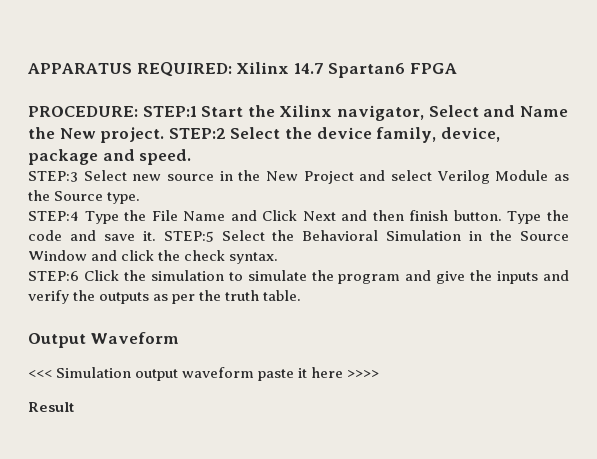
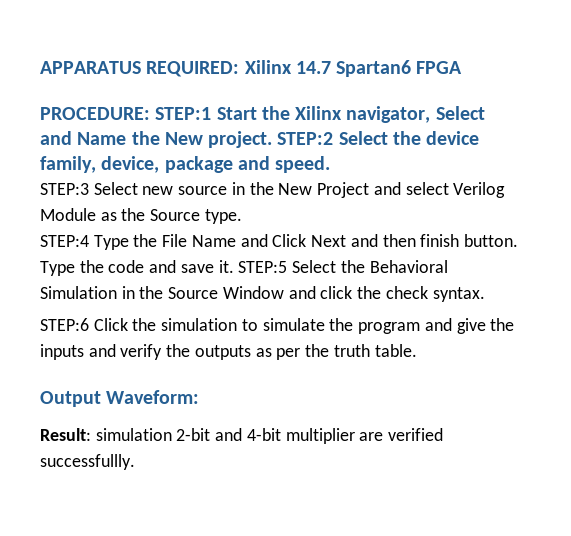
[90,332,179,344] [28,367,380,381] [28,402,74,412] Waveform // <<< Simulation output waveform paste it here >>>> // Result -> [106,390,200,404] [40,428,444,444] [40,454,135,470] Waveform: // Result: simulation 2-bit and 4-bit multiplier are verified successfullly.

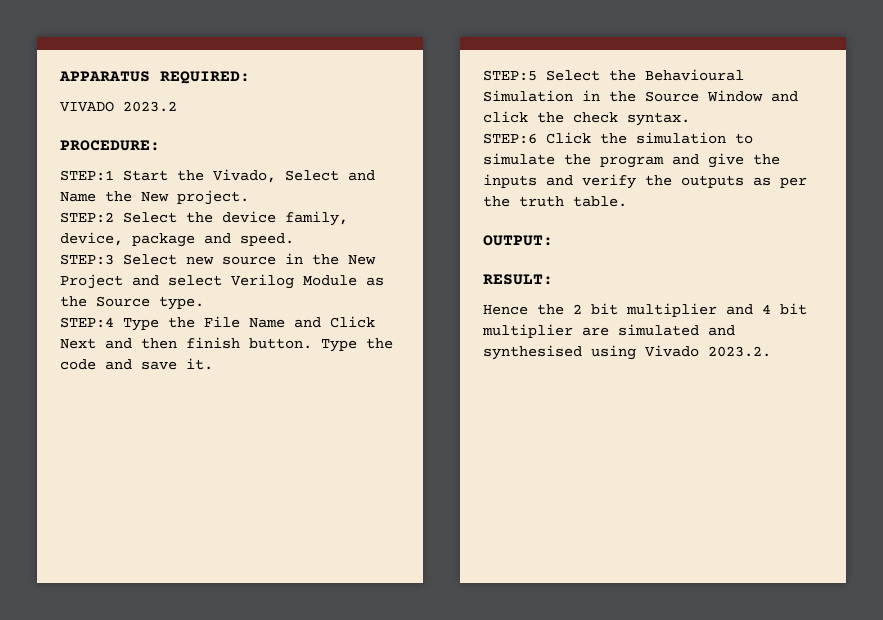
[244,60,463,77] Xilinx 14.7 Spartan6 FPGA -> [60,101,177,112] // VIVADO 2023.2
(150, 113) none -> (160, 145) //
[295,106,431,123] Xilinx navigator, -> [213,169,276,183] Vivado,
(273, 139) none -> (249, 197) //
(234, 266) none -> (213, 364) //
[369,260,448,273] Behavioral -> [645,69,744,81] Behavioural
[40,390,200,407] [40,428,444,444] [40,454,135,470] Output Waveform: // Result: simulation 2-bit and 4-bit multiplier are verified successfullly. -> [483,235,553,246] [483,274,553,285] [483,303,807,317] [482,324,735,338] [483,345,771,360] OUTPUT: // RESULT: // Hence the 2 bit multiplier and 4 bit multiplier are simulated and synthesised using Vivado 2023.2.

